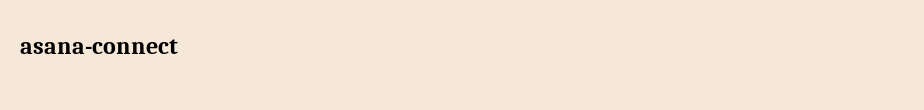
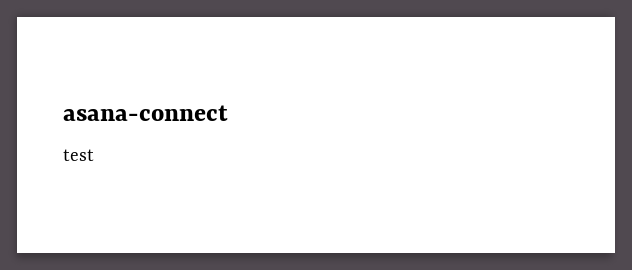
(178, 46) none -> [63,149,94,161] // test

